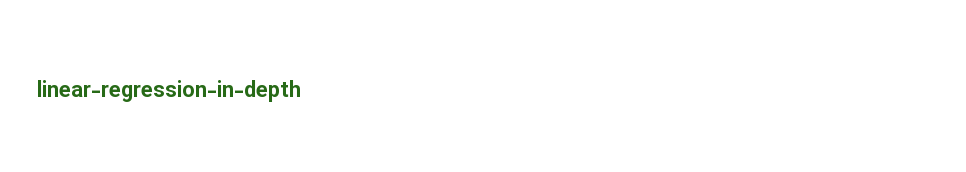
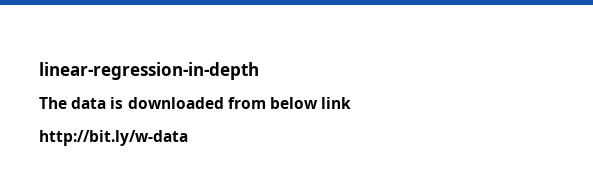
(301, 91) none -> [39,97,352,109] [39,130,188,146] // The data is downloaded from below link // http://bit.ly/w-data

